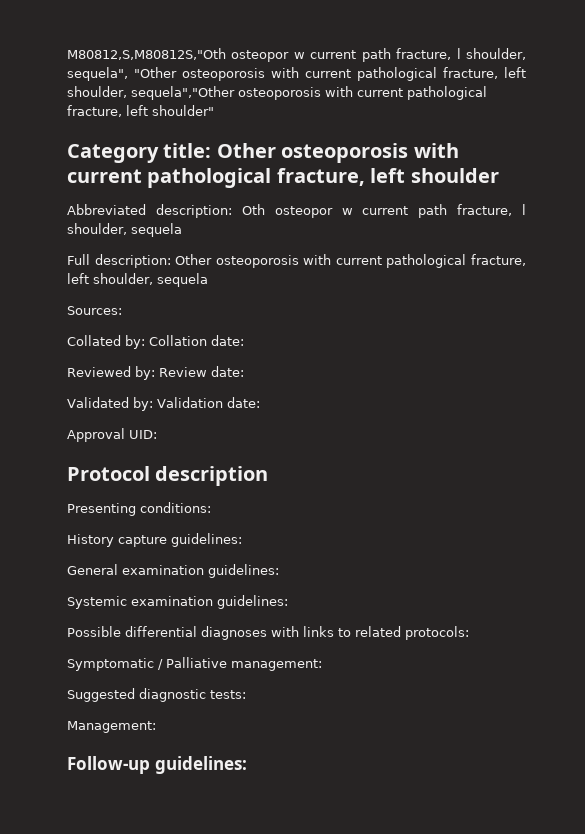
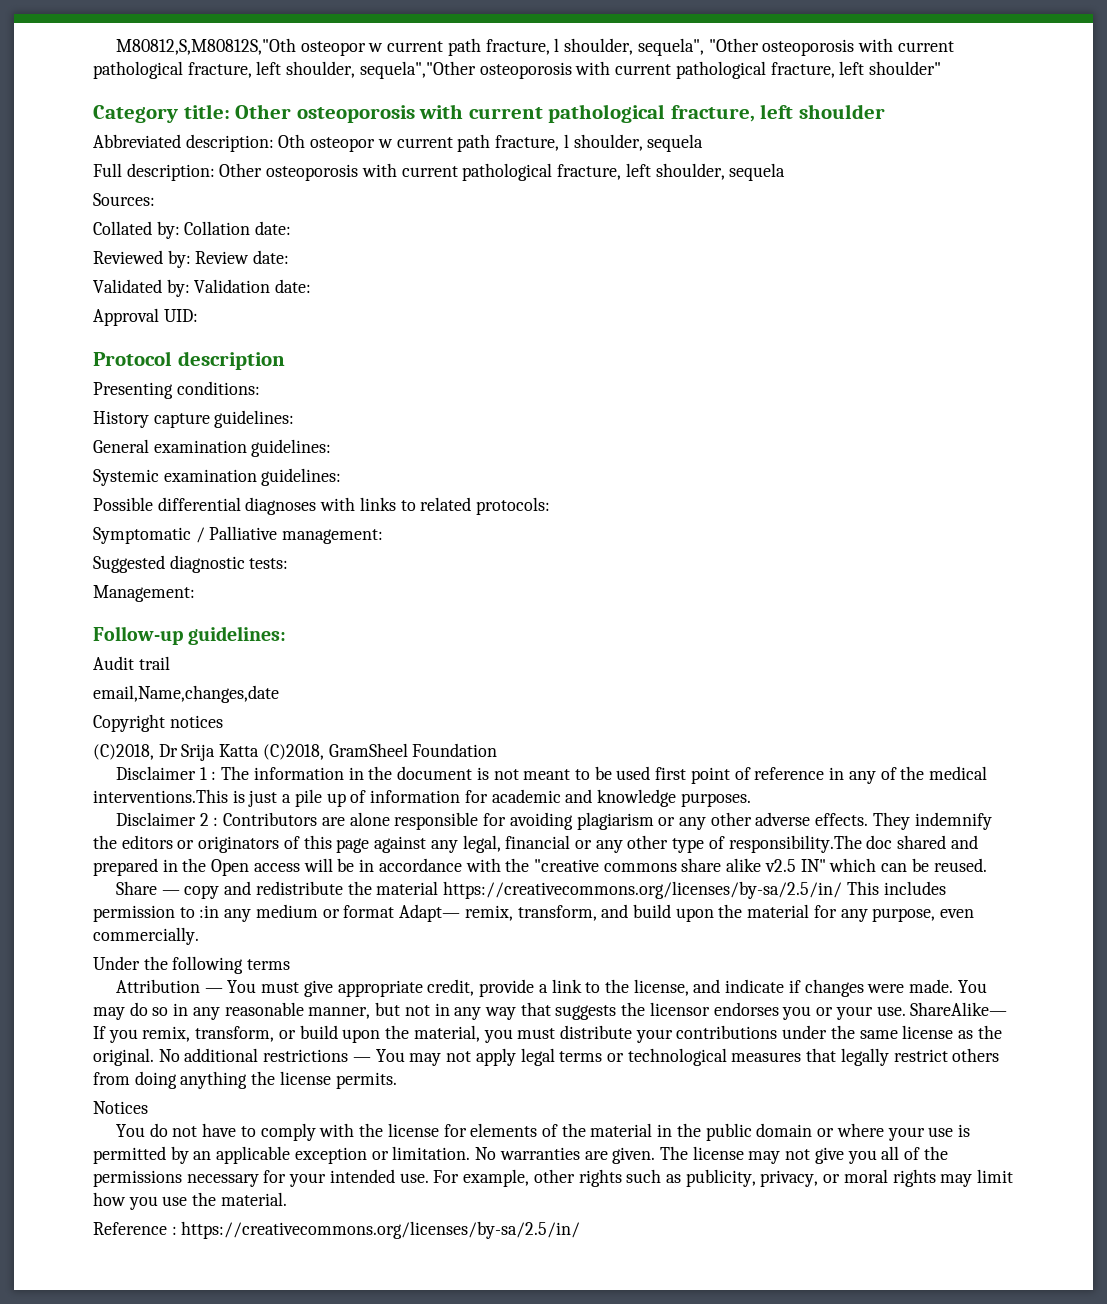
(247, 765) none -> [93,656,170,670] [93,685,279,703] [93,714,223,732] [93,743,498,761] [116,766,987,784] [93,789,751,807] [116,812,992,830] [93,835,978,853] [93,858,987,876] [116,881,946,899] [93,904,975,922] [93,927,199,945] [93,956,291,974] [116,979,987,997] [93,1002,1008,1020] [93,1025,1002,1043] [93,1048,1000,1066] [93,1071,397,1089] [93,1101,148,1114] [116,1123,970,1141] [93,1146,948,1164] [93,1169,1014,1187] [93,1192,287,1210] [93,1221,581,1239] // Audit trail // email,Name,changes,date // Copyright notices // (C)2018, Dr Srija Katta (C)2018, GramSheel Foundation // Disclaimer 1 : The information in the document is not meant to be used first point of reference in any of the medical interventions.This is just a pile up of information for academic and knowledge purposes. // Disclaimer 2 : Contributors are alone responsible for avoiding plagiarism or any other adverse effects. They indemnify the editors or originators of this page against any legal, financial or any other type of responsibility.The doc shared and prepared in the Open access will be in accordance with the "creative commons share alike v2.5 IN" which can be reused. // Share — copy and redistribute the material https://creativecommons.org/licenses/by-sa/2.5/in/ This includes permission to :in any medium or format Adapt— remix, transform, and build upon the material for any purpose, even commercially. // Under the following terms // Attribution — You must give appropriate credit, provide a link to the license, and indicate if changes were made. You may do so in any reasonable manner, but not in any way that suggests the licensor endorses you or your use. ShareAlike— If you remix, transform, or build upon the material, you must distribute your contributions under the same license as the original. No additional restrictions — You may not apply legal terms or technological measures that legally restrict others from doing anything the license permits. // Notices // You do not have to comply with the license for elements of the material in the public domain or where your use is permitted by an applicable exception or limitation. No warranties are given. The license may not give you all of the permissions necessary for your intended use. For example, other rights such as publicity, privacy, or moral rights may limit how you use the material. // Reference : https://creativecommons.org/licenses/by-sa/2.5/in/

